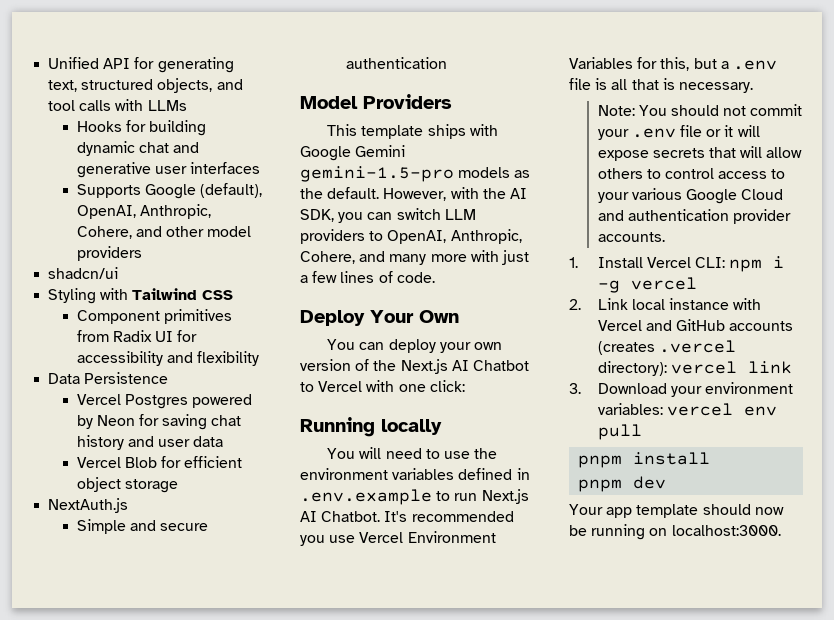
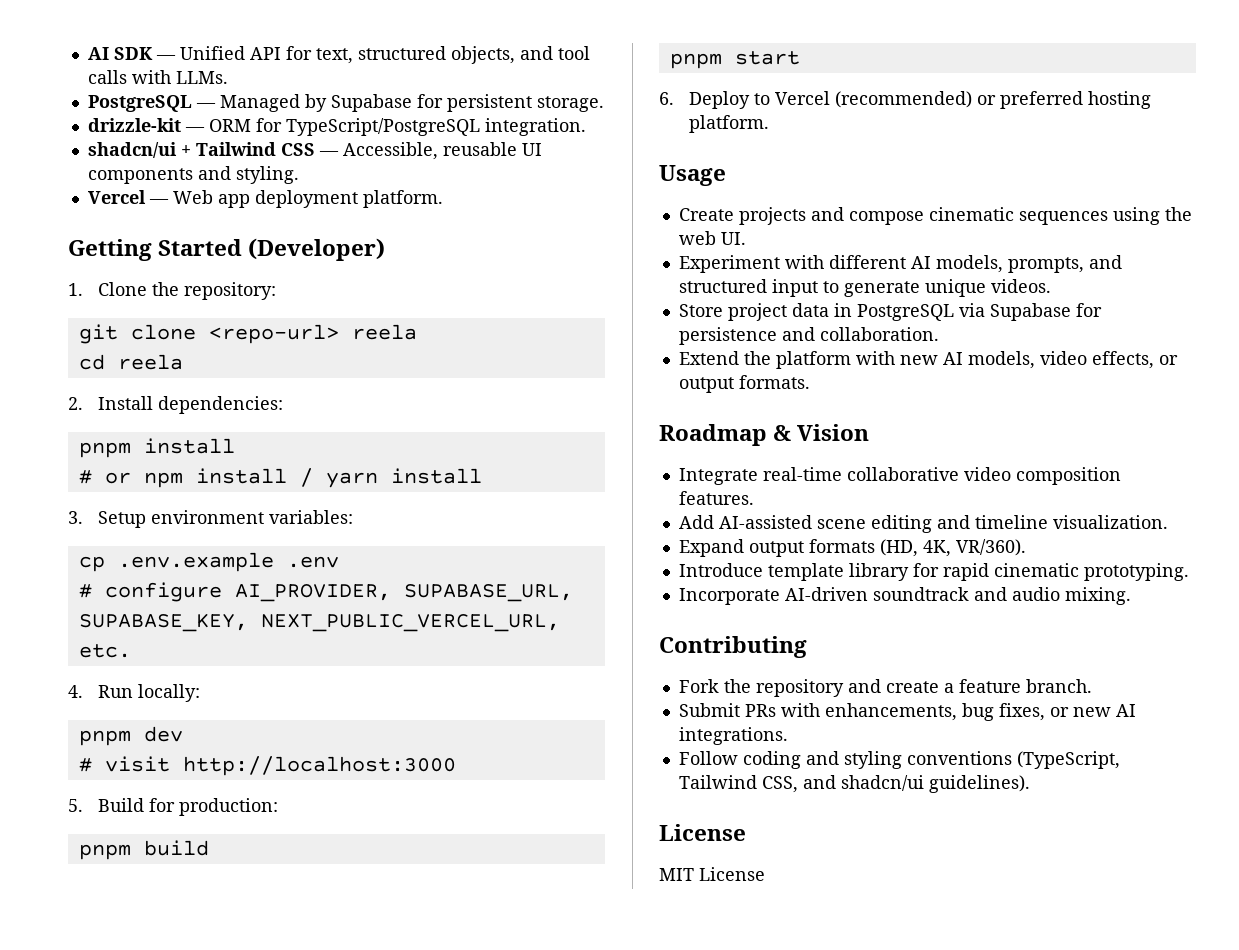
(48, 63) none -> [87,47,176,60] AI SDK —
[157,57,234,73] generating -> (312, 53) none
[147,100,187,111] [76,120,207,136] [76,141,200,156] [76,162,261,178] [76,183,263,199] [76,204,211,219] [76,226,252,239] [76,246,142,261] [48,267,119,279] [48,288,129,304] LLMs // Hooks for building dynamic chat and generative user interfaces // Supports Google (default), OpenAI, Anthropic, Cohere, and other model providers // shadcn/ui // Styling with -> [175,71,228,84] [87,94,604,112] [87,118,586,136] [87,142,191,158] LLMs. // PostgreSQL — Managed by Supabase for persistent storage. // drizzle-kit — ORM for TypeScript/PostgreSQL integration. // shadcn/ui +
[76,309,232,324] [76,330,198,342] [76,351,260,366] [48,372,169,384] [76,394,253,409] [76,414,242,430] [76,435,224,450] [76,456,243,468] [76,477,178,493] [48,498,129,513] [76,519,209,534] [345,57,447,69] [300,94,452,109] [327,124,498,139] [300,145,406,161] [300,166,531,182] [300,187,527,201] [300,208,476,223] [300,229,522,244] [300,250,529,265] [300,271,435,283] [300,310,459,326] [327,339,502,353] [300,359,529,374] [300,380,465,392] [300,417,442,437] [327,447,498,459] [300,468,530,480] [300,489,529,505] [300,511,514,522] [300,531,496,546] [569,57,777,71] [569,78,753,93] [597,104,803,116] [597,125,760,140] [597,146,803,161] [597,168,786,179] [597,188,784,204] [597,209,792,224] [597,232,665,242] [569,256,785,272] [597,277,697,293] [569,298,762,310] [597,319,794,331] [597,340,736,355] [597,361,792,376] [569,382,794,397] [597,403,777,416] [597,424,642,440] [578,452,711,468] [578,476,667,492] [569,504,784,518] [569,524,781,540] // Component primitives from Radix UI for accessibility and flexibility // Data Persistence // Vercel Postgres powered by Neon for saving chat history and user data // Vercel Blob for efficient object storage // NextAuth.js // Simple and secure authentication // Model Providers // This template ships with Google Gemini gemini-1.5-pro models as the default. However, with the AI SDK, you can switch LLM providers to OpenAI, Anthropic, Cohere, and many more with just a few lines of code. // Deploy Your Own // You can deploy your own version of the Next.js AI Chatbot to Vercel with one click: // Running locally // You will need to use the environment variables defined in .env.example to run Next.js AI Chatbot. It's recommended you use Vercel Environment Variables for this, but a .env file is all that is necessary. // Note: You should not commit your .env file or it will expose secrets that will allow others to control access to your various Google Cloud and authentication provider accounts. // 1. Install Vercel CLI: npm i -g vercel // 2. Link local instance with Vercel and GitHub accounts (creates .vercel directory): vercel link // 3. Download your environment variables: vercel env pull // pnpm install // pnpm dev // Your app template should now be running on localhost:3000. -> [318,142,542,160] [87,166,299,184] [87,190,443,208] [68,238,386,261] [68,282,276,300] [78,324,417,344] [78,354,183,370] [68,396,283,414] [78,438,235,458] [78,468,482,488] [68,510,353,528] [78,552,339,572] [78,582,573,602] [78,613,560,632] [78,644,131,658] [68,684,200,702] [78,726,183,746] [78,756,456,776] [68,798,278,816] [78,840,209,860] [669,51,800,69] [659,91,1151,109] [688,115,769,133] [659,165,726,186] [678,207,1192,225] [678,231,746,245] [678,255,1122,273] [678,279,1051,297] [678,303,1102,321] [678,327,939,345] [678,351,1178,369] [678,375,810,393] [659,424,870,446] [678,467,1121,485] [678,491,754,505] [678,515,1168,533] [678,539,1026,557] [678,563,1189,581] [678,587,1131,605] [659,636,807,658] [678,679,1092,697] [678,703,1136,721] [678,727,788,745] [678,751,1120,769] [678,775,1030,793] [659,824,746,841] [659,867,765,881] — Accessible, reusable UI components and styling. // Vercel — Web app deployment platform. // Getting Started (Developer) // 1. Clone the repository: // git clone <repo-url> reela // cd reela // 2. Install dependencies: // pnpm install // # or npm install / yarn install // 3. Setup environment variables: // cp .env.example .env // # configure AI_PROVIDER, SUPABASE_URL, SUPABASE_KEY, NEXT_PUBLIC_VERCEL_URL, etc. // 4. Run locally: // pnpm dev // # visit http://localhost:3000 // 5. Build for production: // pnpm build // pnpm start // 6. Deploy to Vercel (recommended) or preferred hosting platform. // Usage // Create projects and compose cinematic sequences using the web UI. // Experiment with different AI models, prompts, and structured input to generate unique videos. // Store project data in PostgreSQL via Supabase for persistence and collaboration. // Extend the platform with new AI models, video effects, or output formats. // Roadmap & Vision // Integrate real-time collaborative video composition features. // Add AI-assisted scene editing and timeline visualization. // Expand output formats (HD, 4K, VR/360). // Introduce template library for rapid cinematic prototyping. // Incorporate AI-driven soundtrack and audio mixing. // Contributing // Fork the repository and create a feature branch. // Submit PRs with enhancements, bug fixes, or new AI integrations. // Follow coding and styling conventions (TypeScript, Tailwind CSS, and shadcn/ui guidelines). // License // MIT License

